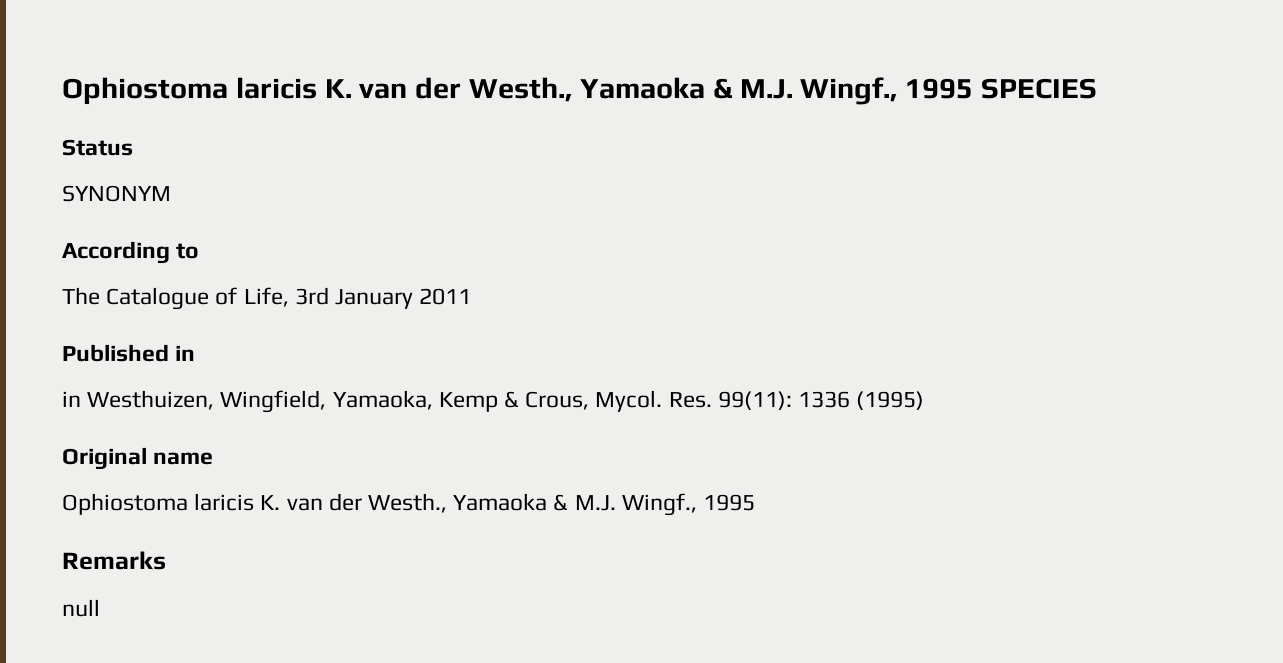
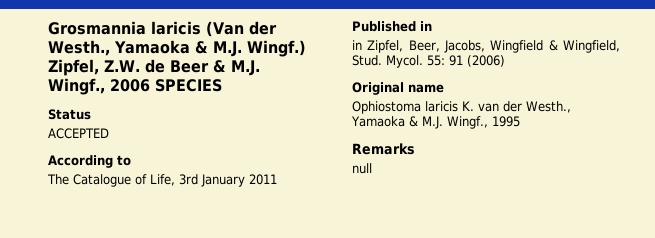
[62,77,974,105] Ophiostoma laricis K. van der Westh., Yamaoka & M.J. Wingf., 1995 -> [48,21,277,37] [48,40,306,57] [48,59,260,76] [48,78,150,95] Grosmannia laricis (Van der Westh., Yamaoka & M.J. Wingf.) Zipfel, Z.W. de Beer & M.J. Wingf., 2006
[62,185,171,202] SYNONYM -> [48,128,109,139] ACCEPTED
[87,390,925,413] Westhuizen, Wingfield, Yamaoka, Kemp & Crous, Mycol. Res. 99(11): 1336 (1995) -> [367,40,620,53] [352,55,505,68] Zipfel, Beer, Jacobs, Wingfield & Wingfield, Stud. Mycol. 55: 91 (2006)

